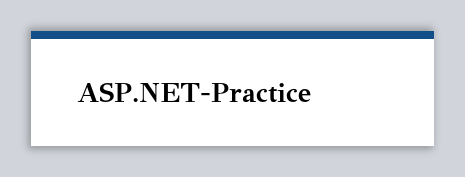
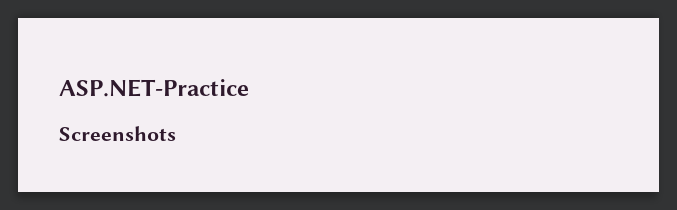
(311, 92) none -> [59,126,176,141] // Screenshots

